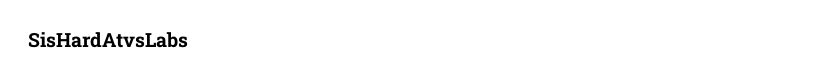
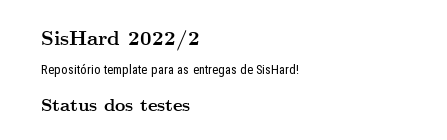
[28,32,188,48] SisHardAtvsLabs -> [41,30,200,51] [41,63,300,77] [41,99,190,111] SisHard 2022/2 // Repositório template para as entregas de SisHard! // Status dos testes

